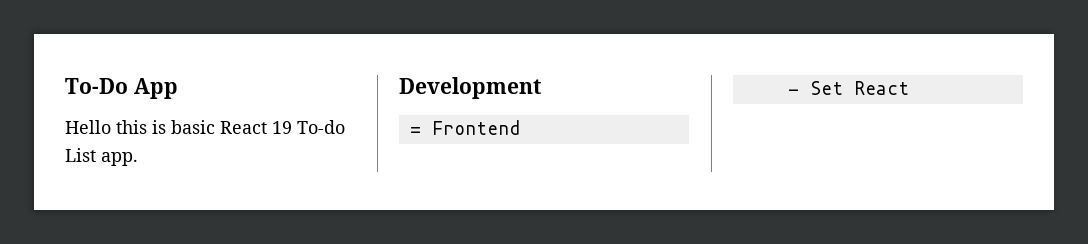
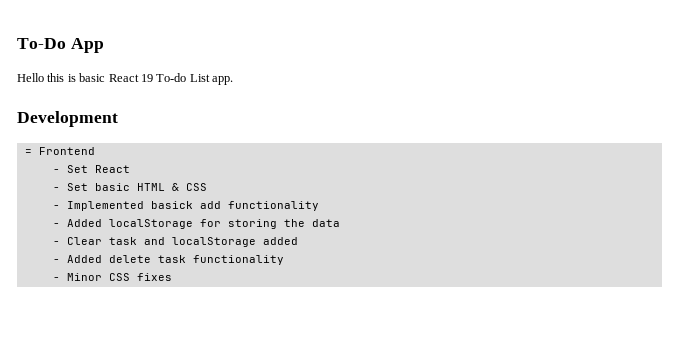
(909, 88) none -> [52,183,207,191] [52,201,319,211] [52,219,340,229] [52,237,298,247] [52,255,284,265] [52,273,172,281] // - Set basic HTML & CSS // - Implemented basick add functionality // - Added localStorage for storing the data // - Clear task and localStorage added // - Added delete task functionality // - Minor CSS fixes

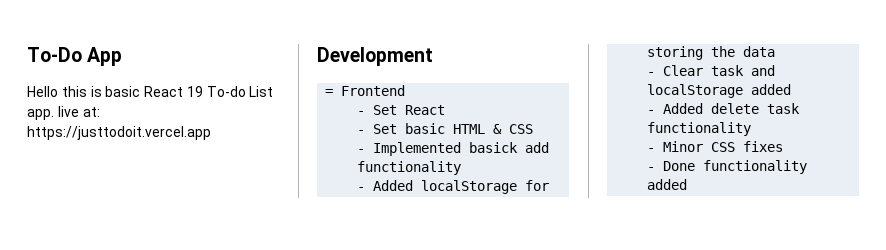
(233, 80) none -> [57,106,100,117] [27,126,211,140] live at: https://justtodoit.vercel.app
(172, 277) none -> [647,160,808,174] [647,179,688,190] // - Done functionality added

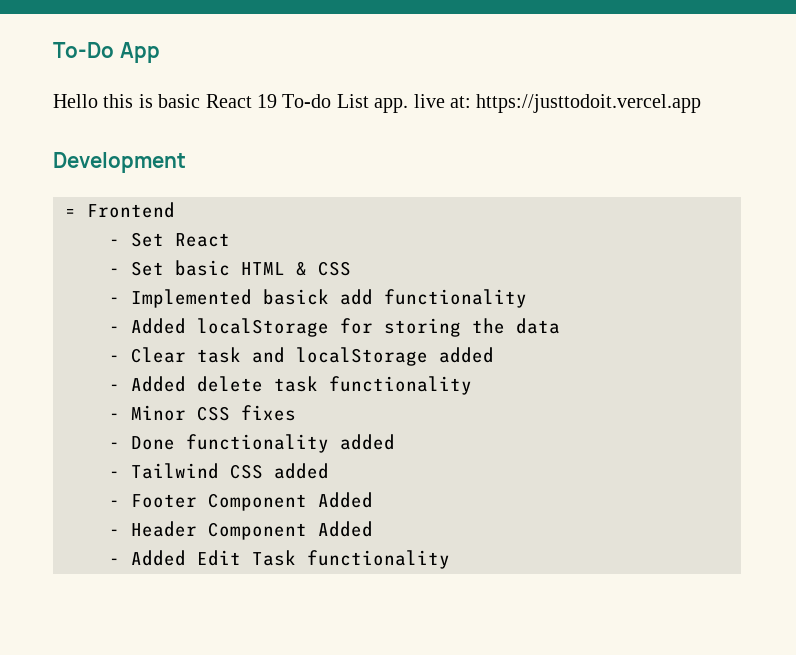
(688, 184) none -> [109,463,329,479] [109,492,373,511] [109,521,373,540] [109,550,450,569] // - Tailwind CSS added // - Footer Component Added // - Header Component Added // - Added Edit Task functionality

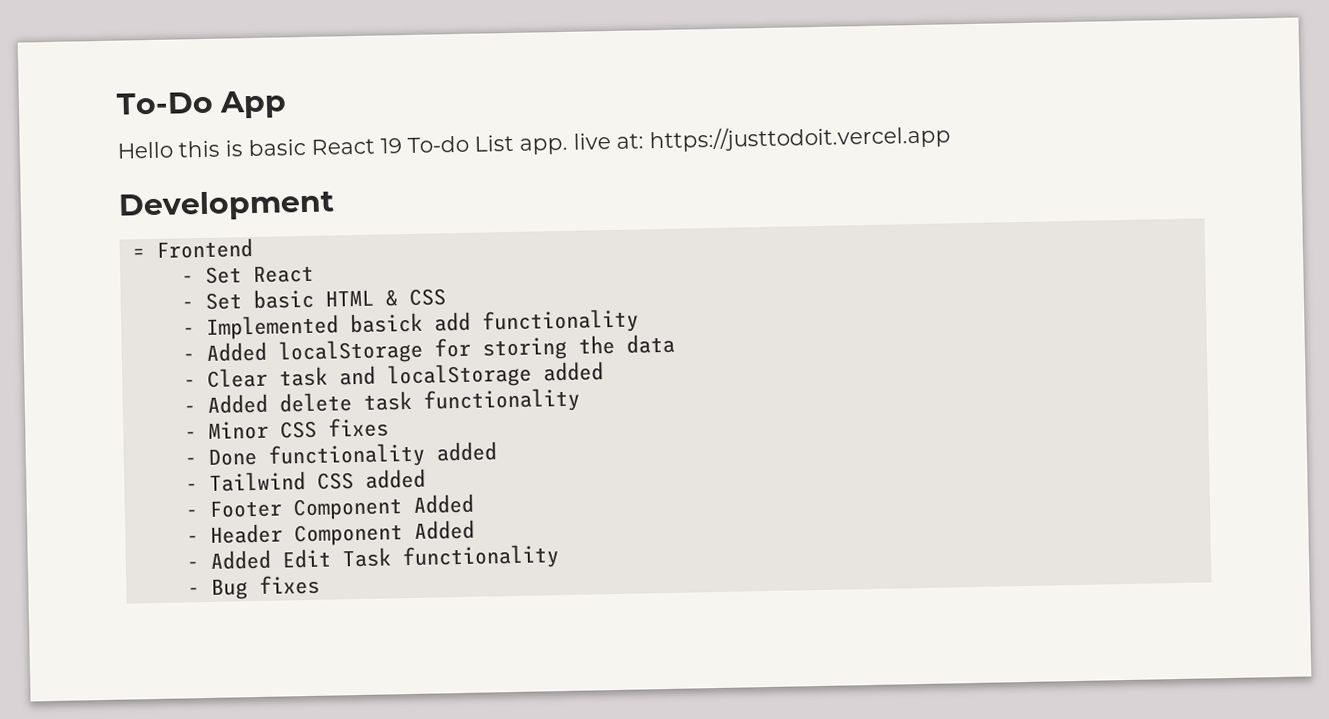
(450, 559) none -> [186,574,320,600] // - Bug fixes

